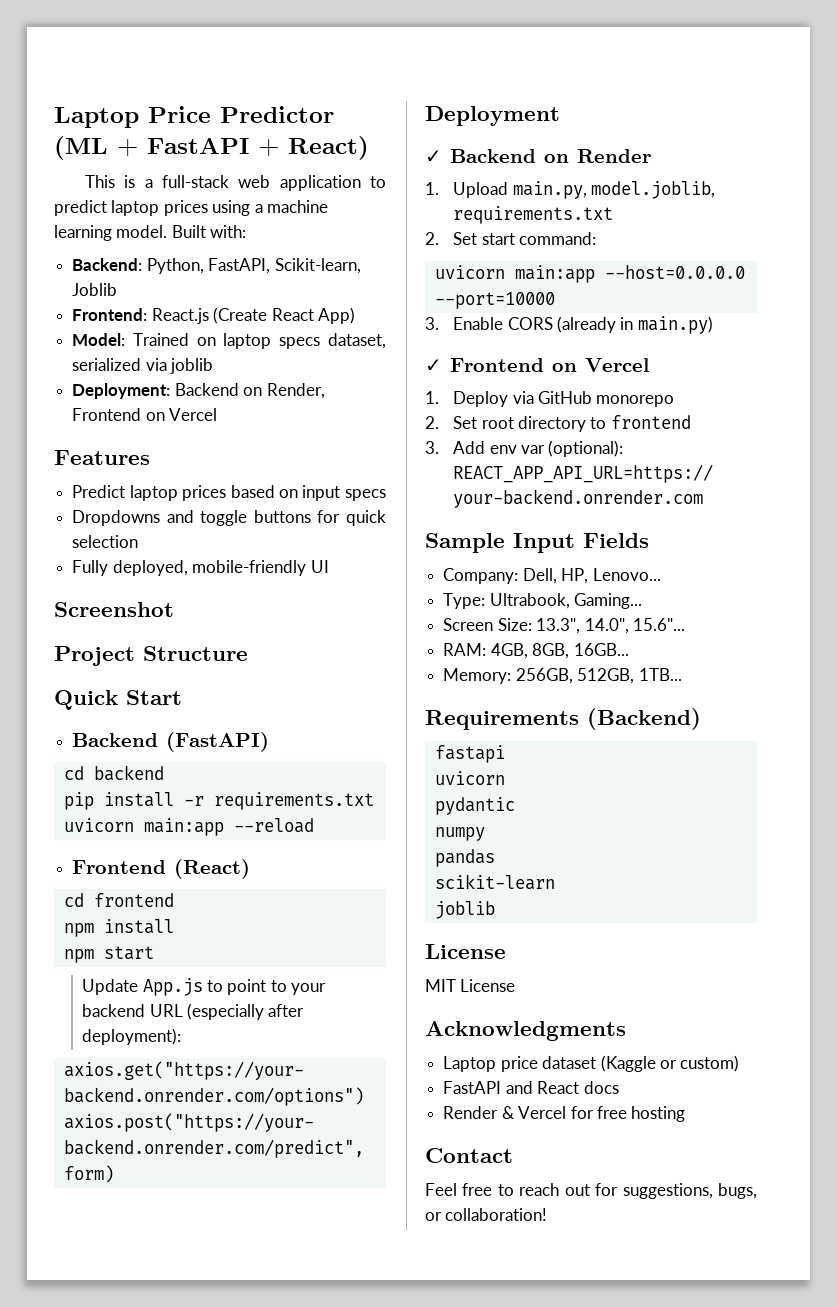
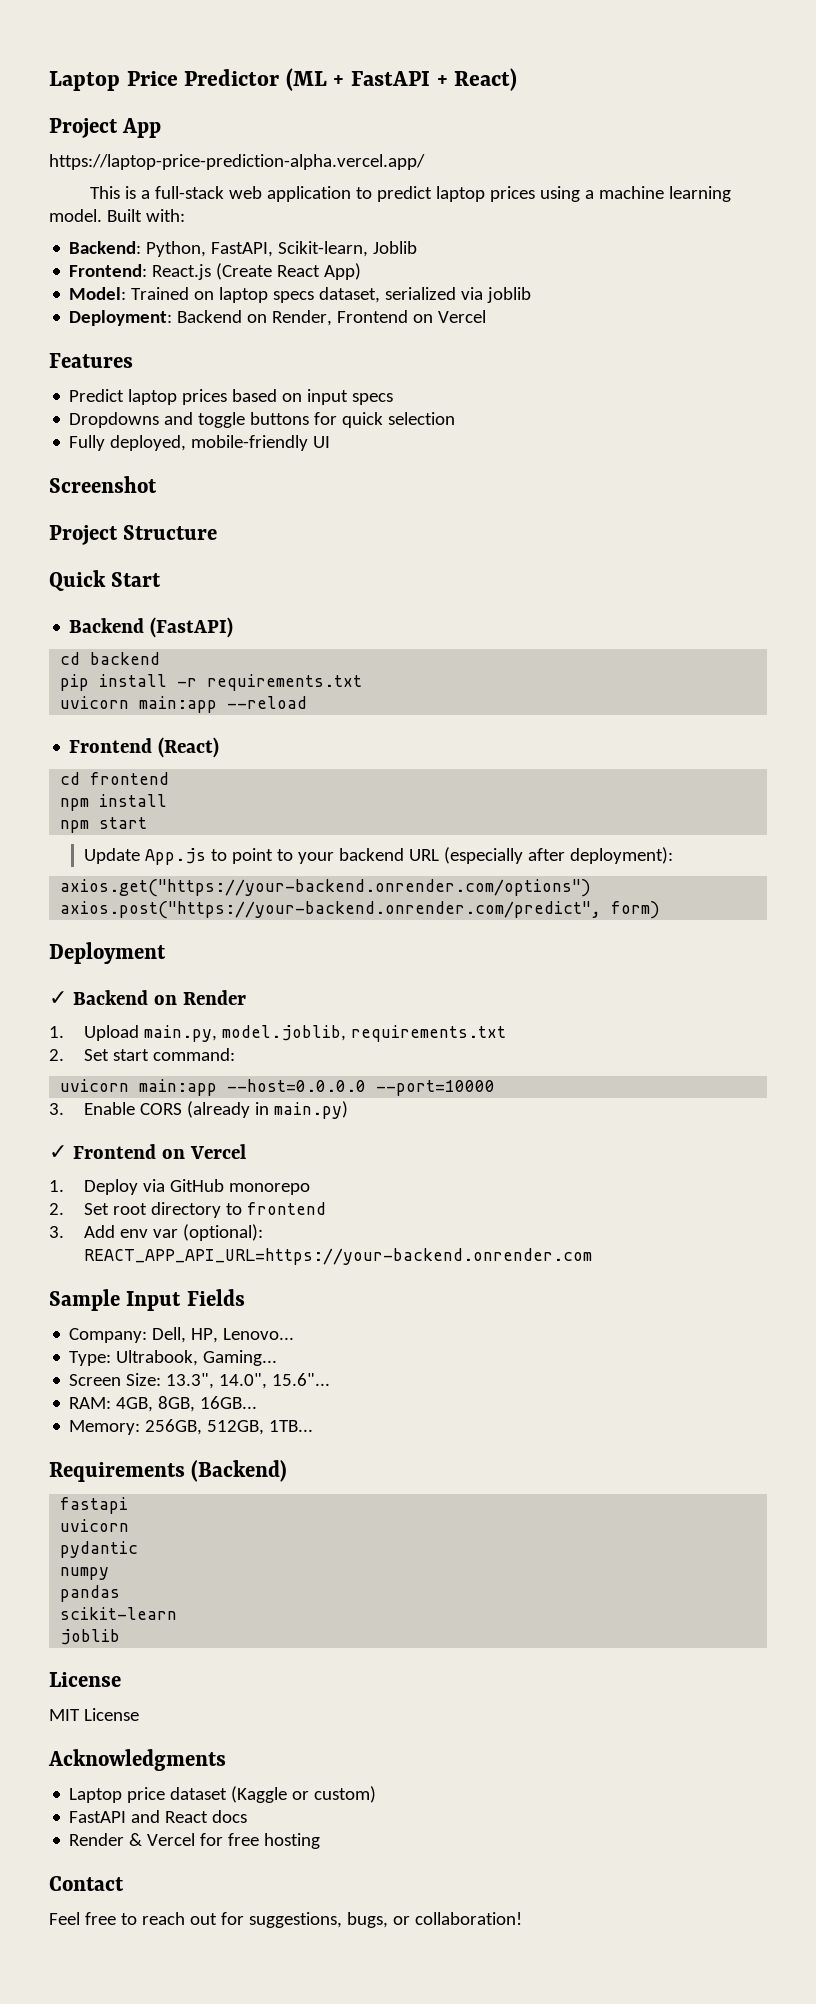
(369, 148) none -> [49,118,162,138] [49,154,425,170] // Project App // https://laptop-price-prediction-alpha.vercel.app/

